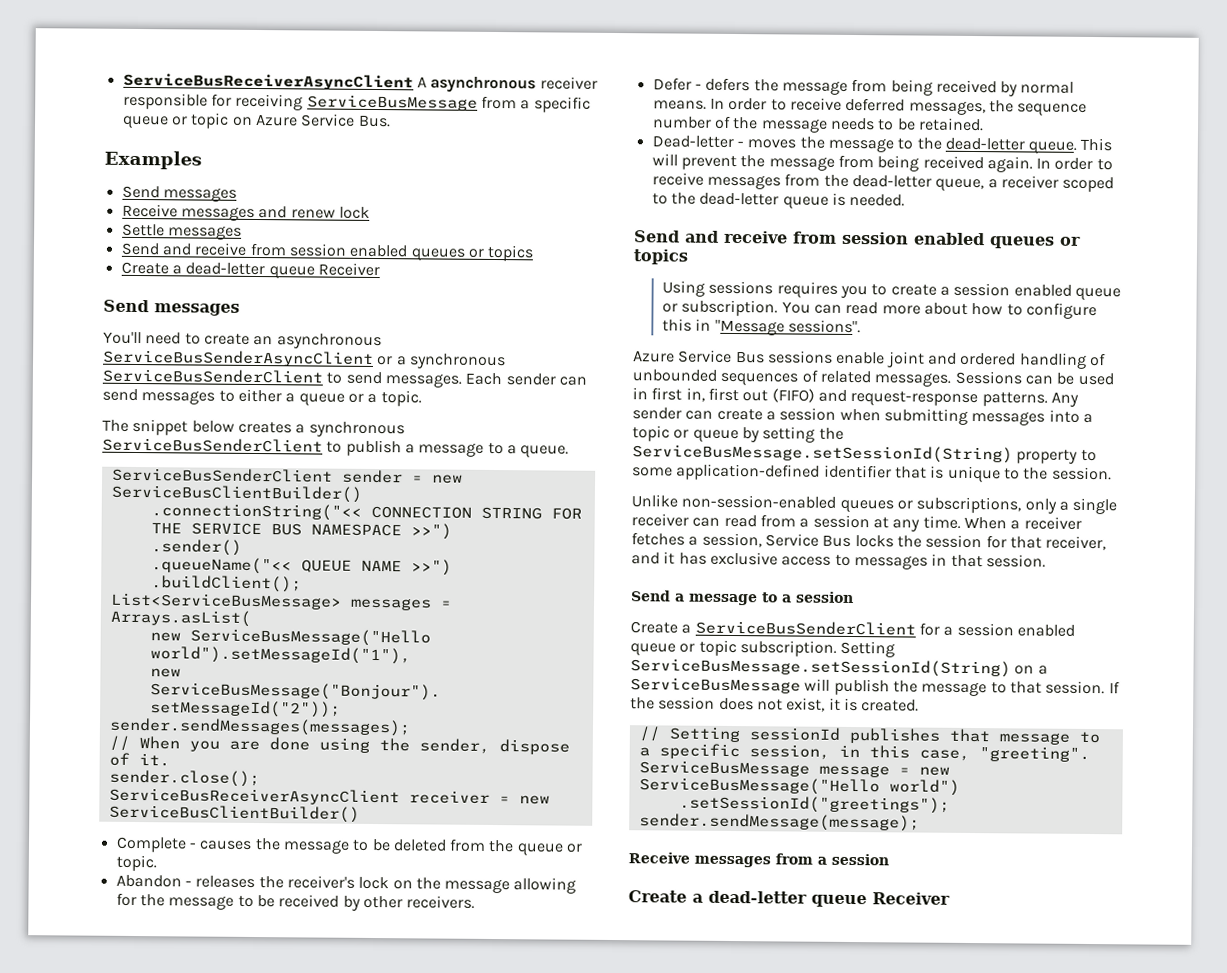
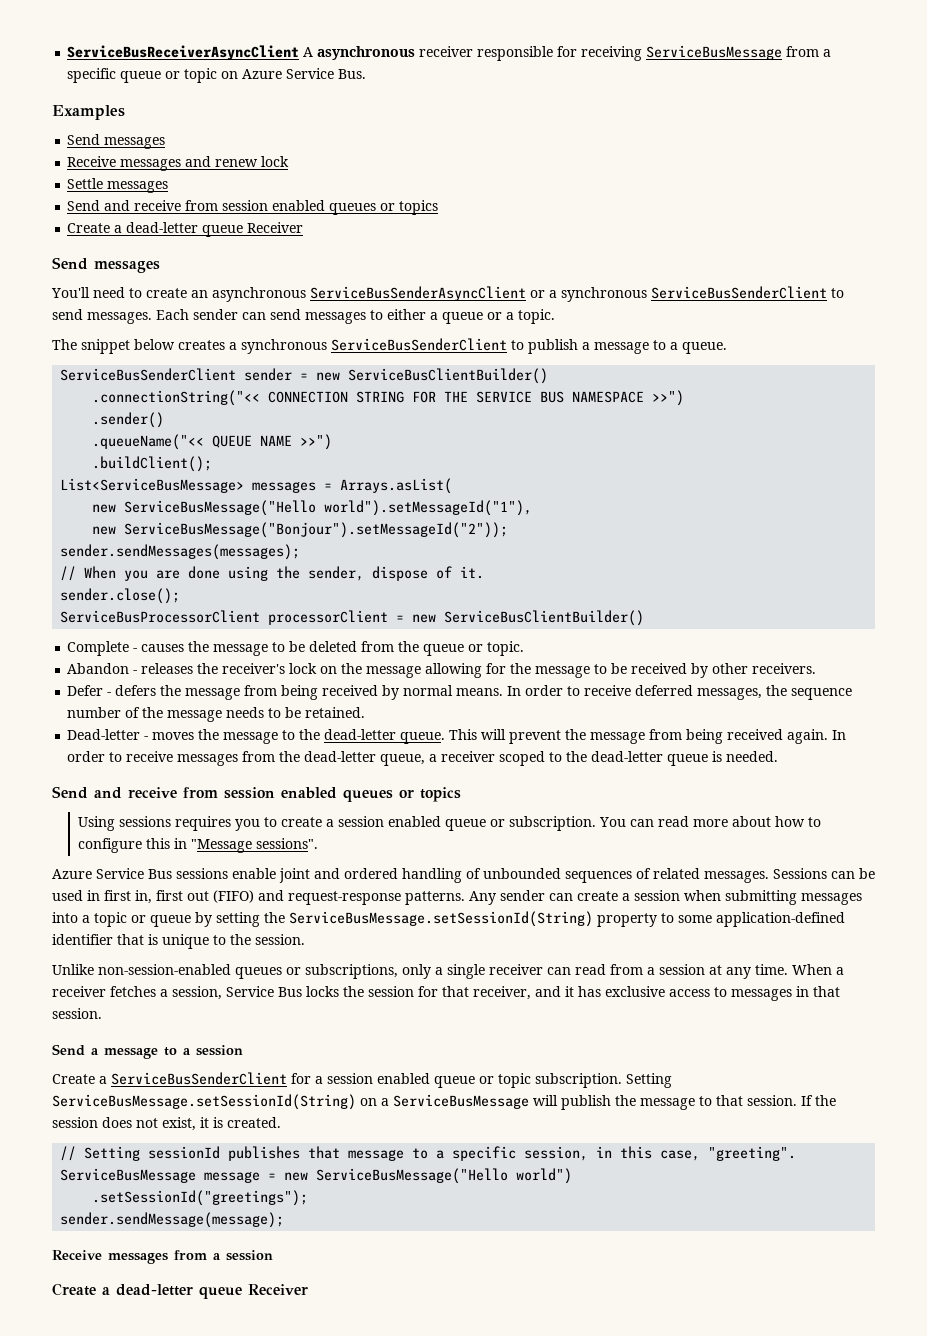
[108,787,490,806] ServiceBusReceiverAsyncClient receiver -> [60,610,389,625] ServiceBusProcessorClient processorClient

